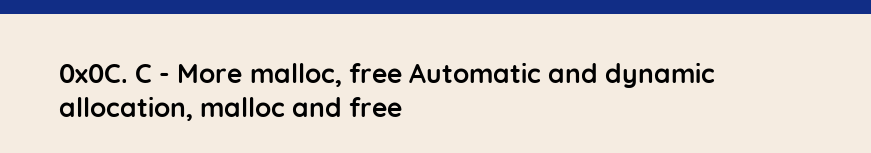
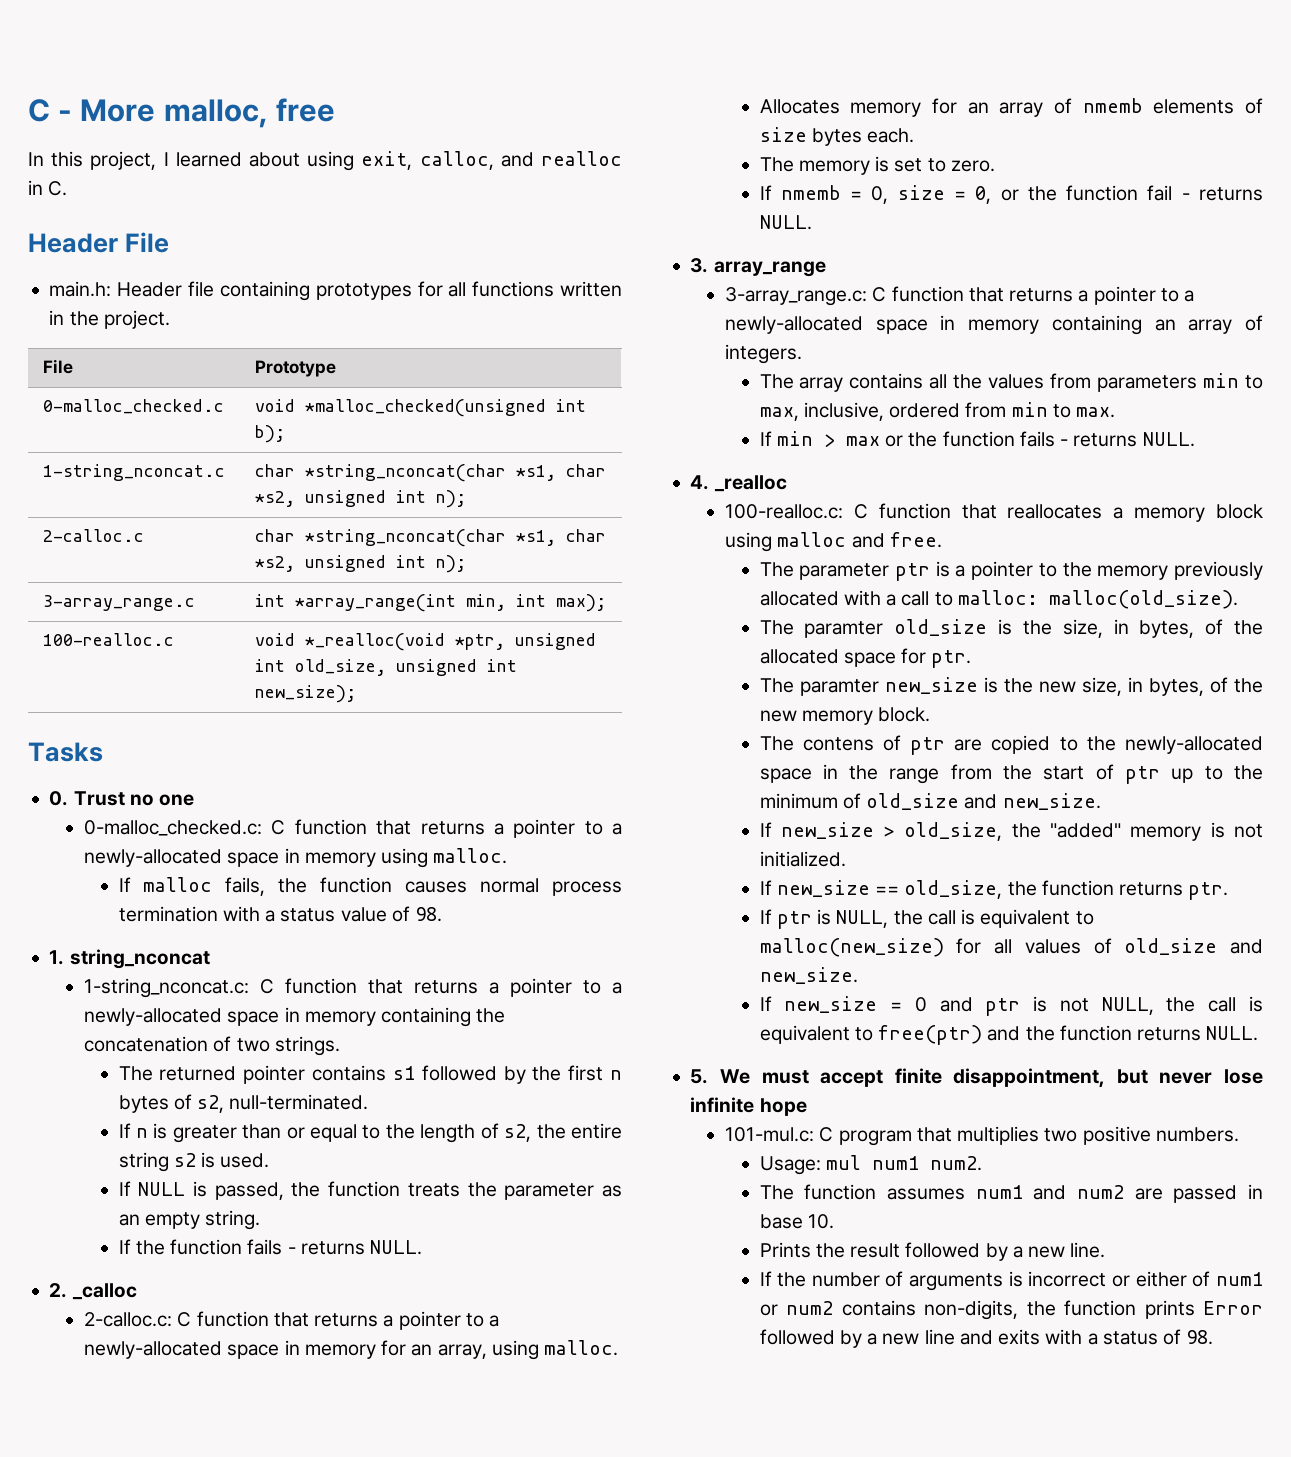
[59,64,128,83] 0x0C. -> (28, 110) none
[408,62,716,88] [59,96,403,121] Automatic and dynamic allocation, malloc and free -> [28,151,622,171] [28,180,68,196] [28,232,170,253] [49,281,623,301] [49,310,170,329] [42,359,73,374] [254,360,336,377] [42,399,224,414] [254,399,586,417] [254,425,285,443] [42,464,225,481] [254,464,606,482] [254,490,466,508] [42,529,144,542] [254,529,606,547] [254,555,466,573] [42,595,195,611] [254,594,606,612] [42,633,174,646] [254,633,596,651] [254,659,517,676] [254,685,356,703] [28,742,103,762] [49,791,195,806] [83,819,622,838] [83,848,508,868] [118,877,622,896] [118,906,443,922] [49,949,210,969] [83,978,622,998] [83,1007,506,1027] [83,1036,340,1056] [118,1065,622,1084] [118,1094,369,1113] [118,1123,623,1143] [118,1152,270,1172] [118,1181,622,1200] [118,1210,261,1230] [118,1239,423,1255] [49,1283,137,1300] [83,1311,500,1330] [83,1340,619,1360] [759,98,1263,117] [759,127,915,146] [759,156,995,175] [759,185,1263,204] [759,215,812,230] [690,258,826,277] [724,286,1195,306] [724,315,1263,335] [724,344,802,364] [759,373,1263,392] [759,402,1116,421] [759,431,1195,447] [690,475,787,492] [724,503,1263,522] [724,532,942,552] [759,561,1263,581] [759,590,1238,609] [759,619,1263,638] [759,648,972,668] [759,677,1263,696] [759,707,931,725] [759,735,1263,755] [759,764,1263,784] [759,793,1101,810] [759,822,1263,841] [759,851,846,867] [759,880,1229,900] [759,909,1094,929] [759,938,1263,957] [759,967,858,984] [759,996,1263,1016] [759,1025,1259,1045] [690,1068,1263,1088] [690,1097,807,1116] [724,1126,1239,1146] [759,1155,982,1175] [759,1184,1263,1203] [759,1214,834,1229] [759,1242,1106,1261] [759,1271,1263,1291] [759,1300,1263,1320] [759,1329,1214,1348] // In this project, I learned about using exit, calloc, and realloc in C. // Header File // main.h: Header file containing prototypes for all functions written in the project. // File | Prototype // 0-malloc_checked.c | void *malloc_checked(unsigned int b); // 1-string_nconcat.c | char *string_nconcat(char *s1, char *s2, unsigned int n); // 2-calloc.c | char *string_nconcat(char *s1, char *s2, unsigned int n); // 3-array_range.c | int *array_range(int min, int max); // 100-realloc.c | void *_realloc(void *ptr, unsigned int old_size, unsigned int new_size); // Tasks // 0. Trust no one // 0-malloc_checked.c: C function that returns a pointer to a newly-allocated space in memory using malloc. // If malloc fails, the function causes normal process termination with a status value of 98. // 1. string_nconcat // 1-string_nconcat.c: C function that returns a pointer to a newly-allocated space in memory containing the concatenation of two strings. // The returned pointer contains s1 followed by the first n bytes of s2, null-terminated. // If n is greater than or equal to the length of s2, the entire string s2 is used. // If NULL is passed, the function treats the parameter as an empty string. // If the function fails - returns NULL. // 2. _calloc // 2-calloc.c: C function that returns a pointer to a newly-allocated space in memory for an array, using malloc. // Allocates memory for an array of nmemb elements of size bytes each. // The memory is set to zero. // If nmemb = 0, size = 0, or the function fail - returns NULL. // 3. array_range // 3-array_range.c: C function that returns a pointer to a newly-allocated space in memory containing an array of integers. // The array contains all the values from parameters min to max, inclusive, ordered from min to max. // If min > max or the function fails - returns NULL. // 4. _realloc // 100-realloc.c: C function that reallocates a memory block using malloc and free. // The parameter ptr is a pointer to the memory previously allocated with a call to malloc: malloc(old_size). // The paramter old_size is the size, in bytes, of the allocated space for ptr. // The paramter new_size is the new size, in bytes, of the new memory block. // The contens of ptr are copied to the newly-allocated space in the range from the start of ptr up to the minimum of old_size and new_size. // If new_size > old_size, the "added" memory is not initialized. // If new_size == old_size, the function returns ptr. // If ptr is NULL, the call is equivalent to malloc(new_size) for all values of old_size and new_size. // If new_size = 0 and ptr is not NULL, the call is equivalent to free(ptr) and the function returns NULL. // 5. We must accept finite disappointment, but never lose infinite hope // 101-mul.c: C program that multiplies two positive numbers. // Usage: mul num1 num2. // The function assumes num1 and num2 are passed in base 10. // Prints the result followed by a new line. // If the number of arguments is incorrect or either of num1 or num2 contains non-digits, the function prints Error followed by a new line and exits with a status of 98.

